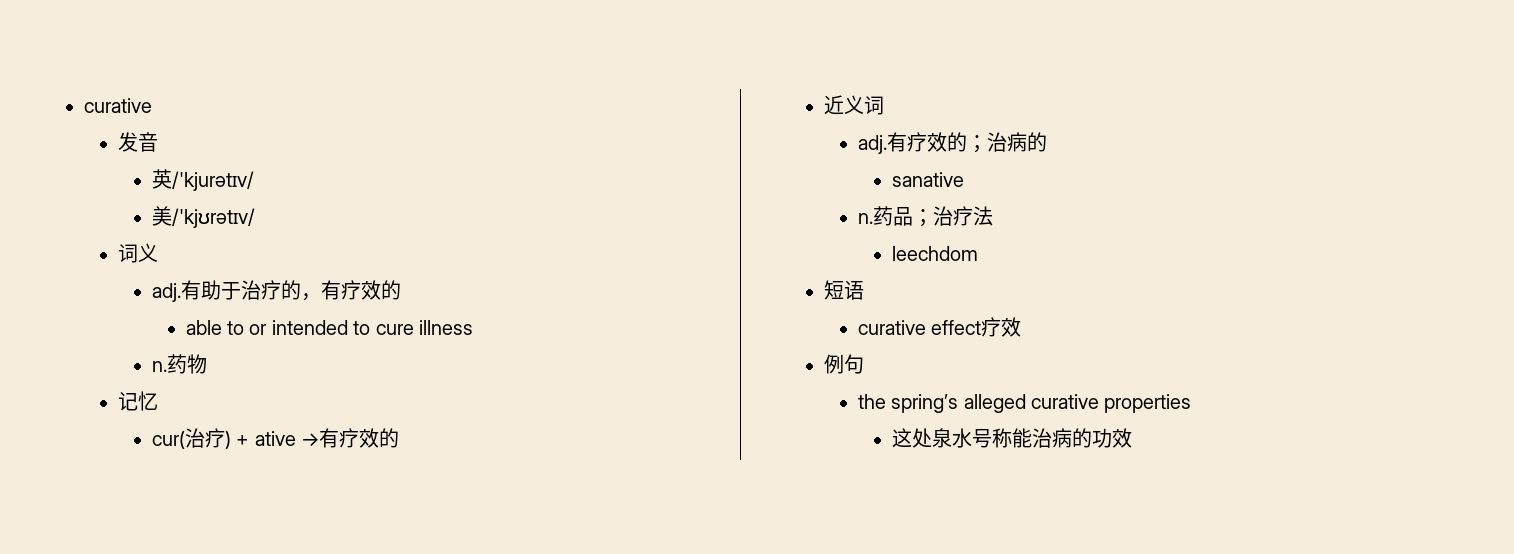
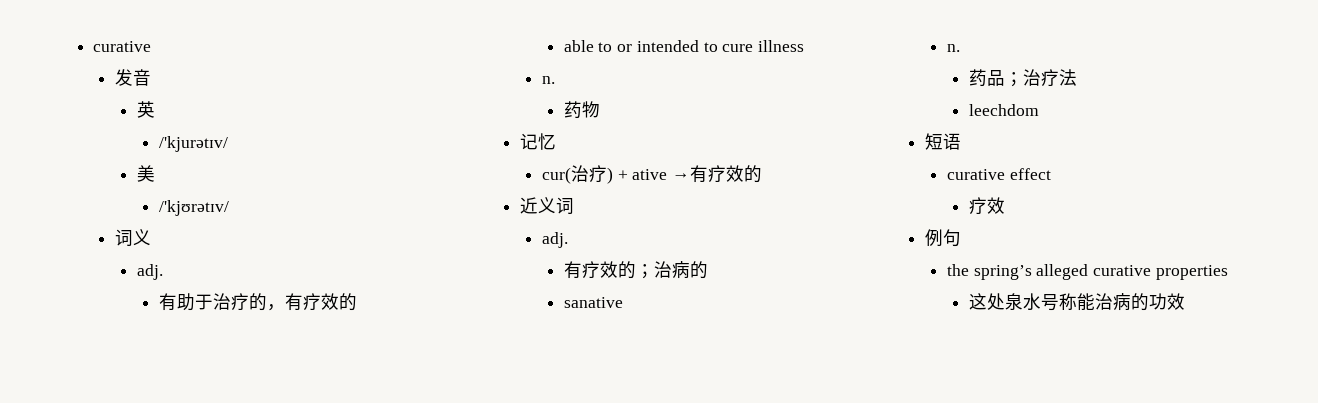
(172, 179) none -> (155, 109) //
(172, 216) none -> (155, 173) //
(181, 292) none -> (163, 272) //
(167, 366) none -> (555, 80) //
(887, 144) none -> (568, 240) //
(873, 218) none -> (960, 48) //
(982, 327) none -> (1051, 174) //

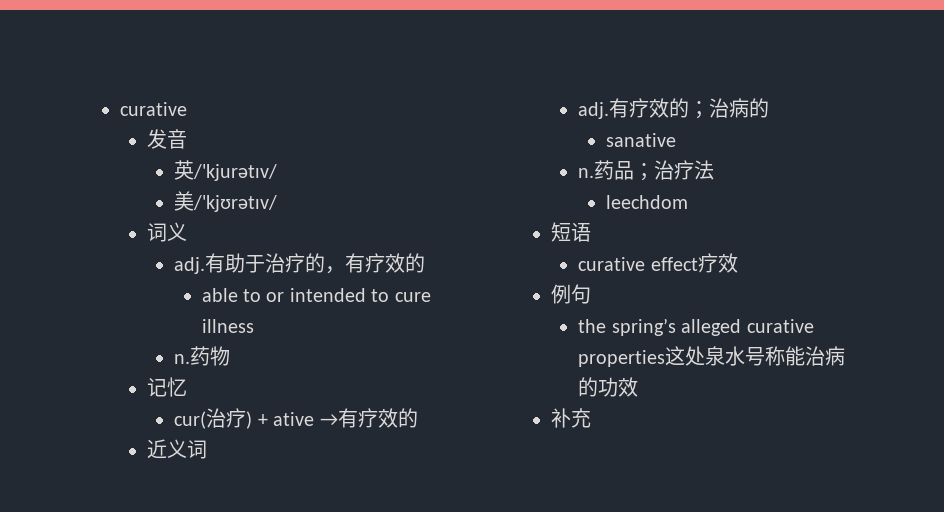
(155, 109) // -> (195, 170) none
(155, 173) // -> (195, 201) none
(163, 272) // -> (206, 265) none
(555, 80) // -> (191, 359) none
(568, 240) // -> (610, 110) none
(960, 48) // -> (595, 173) none
(1051, 174) // -> (698, 264) none
(1228, 272) // -> (666, 358) none
(1185, 301) none -> [551,408,592,428] // 补充

